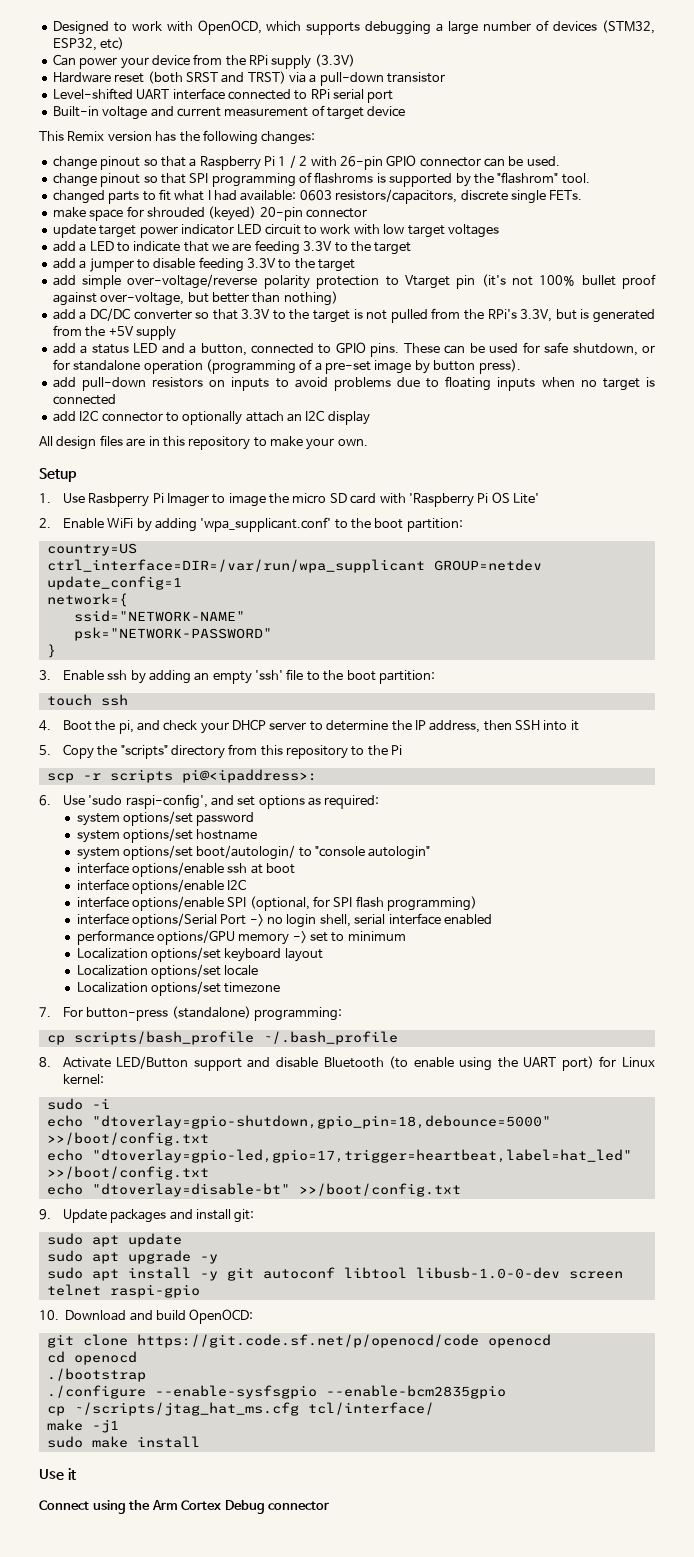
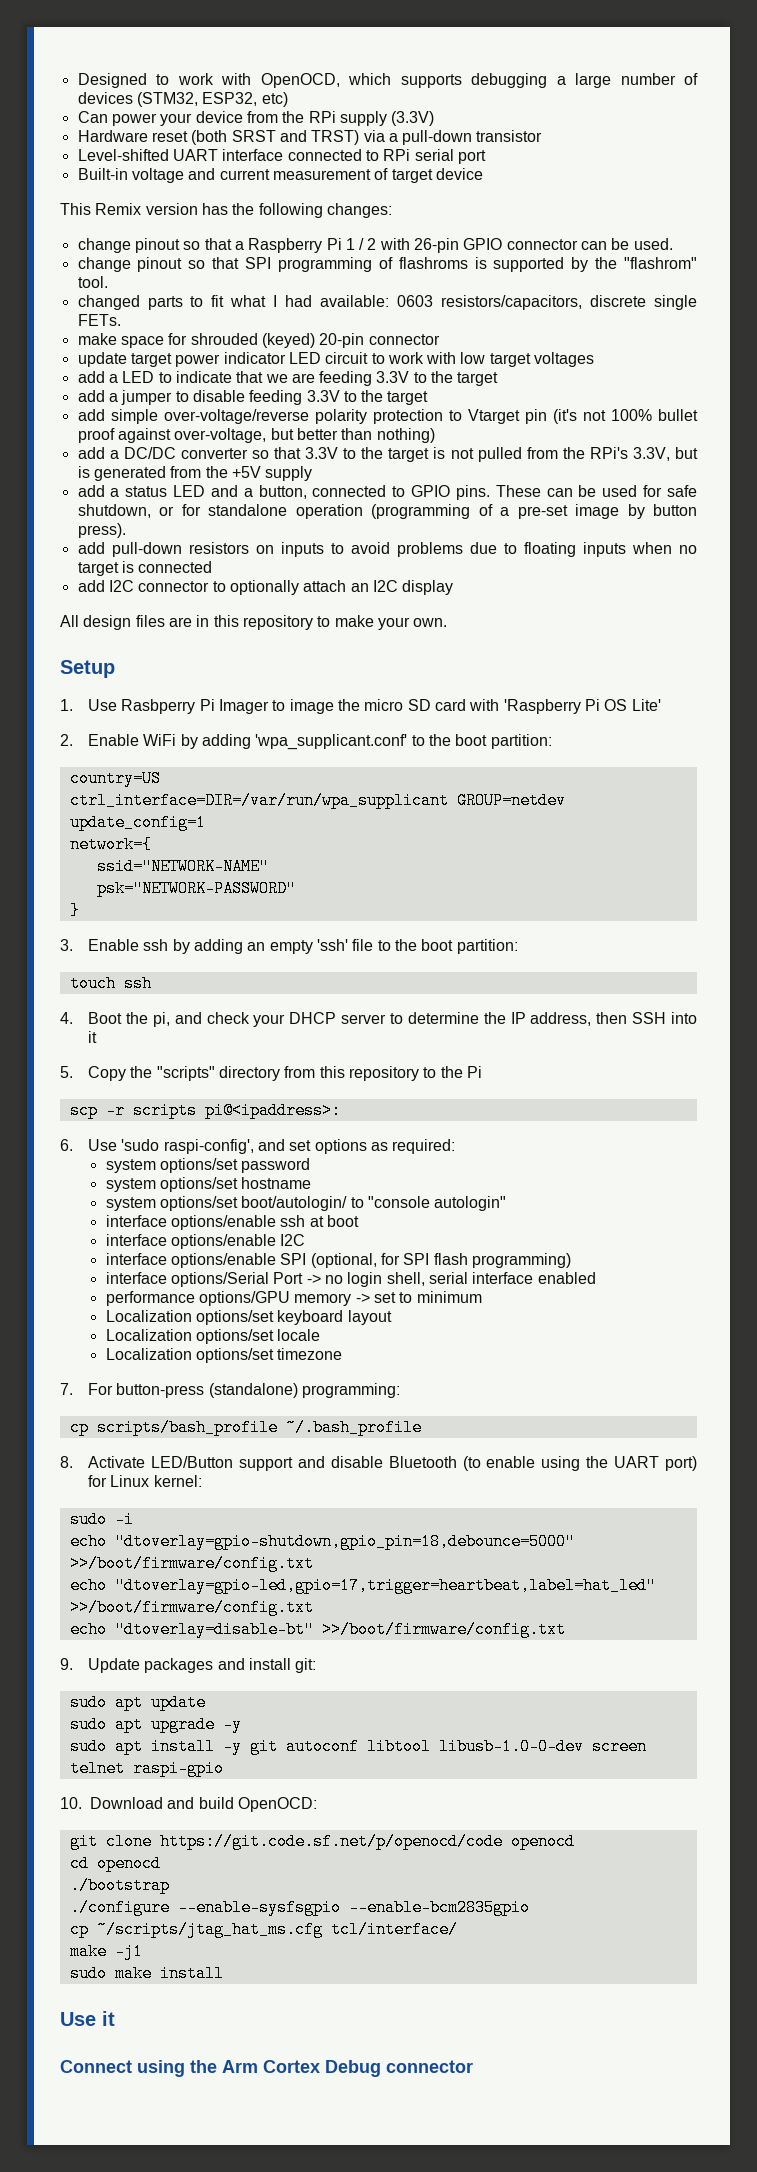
[46,1132,209,1146] >>/boot/config.txt -> [69,1555,314,1572] >>/boot/firmware/config.txt
[46,1166,209,1180] >>/boot/config.txt -> [69,1599,314,1616] >>/boot/firmware/config.txt
[298,1183,461,1197] >>/boot/config.txt -> [321,1621,566,1638] >>/boot/firmware/config.txt

